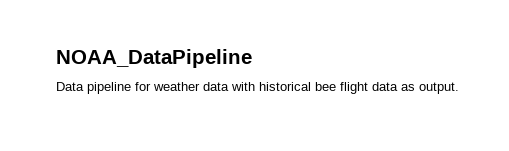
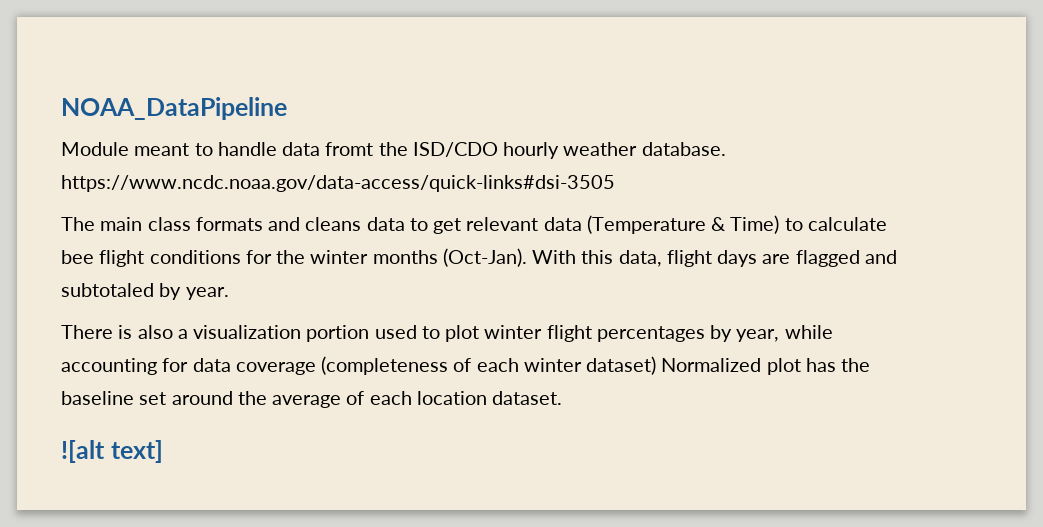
[56,82,459,94] Data pipeline for weather data with historical bee flight data as output. -> [61,142,726,159] [61,175,615,192] [61,215,887,234] [61,248,897,267] [61,283,229,300] [61,325,833,342] [61,356,871,375] [61,391,563,408] [61,440,163,463] Module meant to handle data fromt the ISD/CDO hourly weather database. https://www.ncdc.noaa.gov/data-access/quick-links#dsi-3505 // The main class formats and cleans data to get relevant data (Temperature & Time) to calculate bee flight conditions for the winter months (Oct-Jan). With this data, flight days are flagged and subtotaled by year. // There is also a visualization portion used to plot winter flight percentages by year, while accounting for data coverage (completeness of each winter dataset) Normalized plot has the baseline set around the average of each location dataset. // ![alt text]

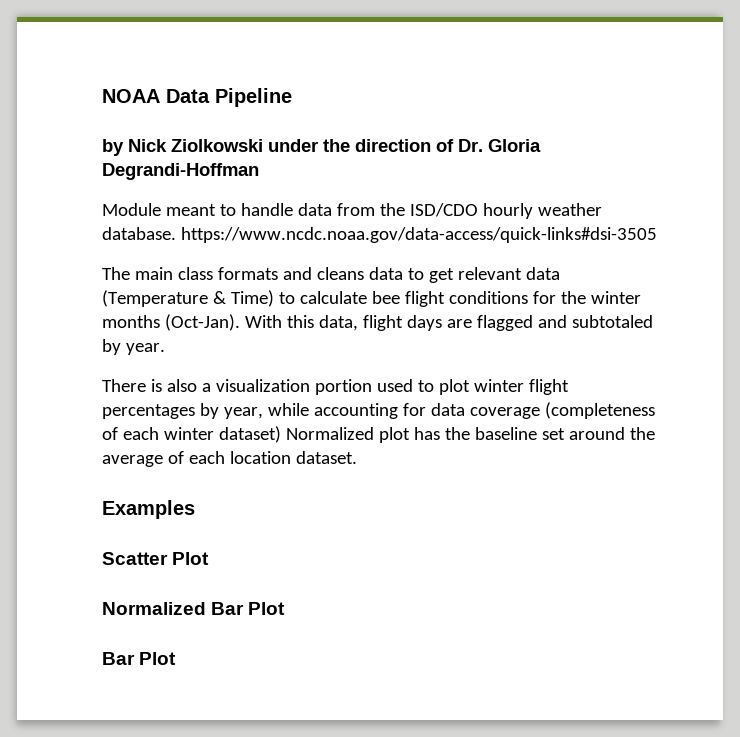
[61,97,287,120] NOAA_DataPipeline -> [102,88,292,107] [102,139,541,156] [102,163,259,180] NOAA Data Pipeline // by Nick Ziolkowski under the direction of Dr. Gloria Degrandi-Hoffman
[325,142,374,156] fromt -> [336,203,375,216] from
[61,440,163,463] ![alt text] -> [102,500,195,519] [102,552,210,565] [102,602,286,615] [102,652,177,665] Examples // Scatter Plot // Normalized Bar Plot // Bar Plot

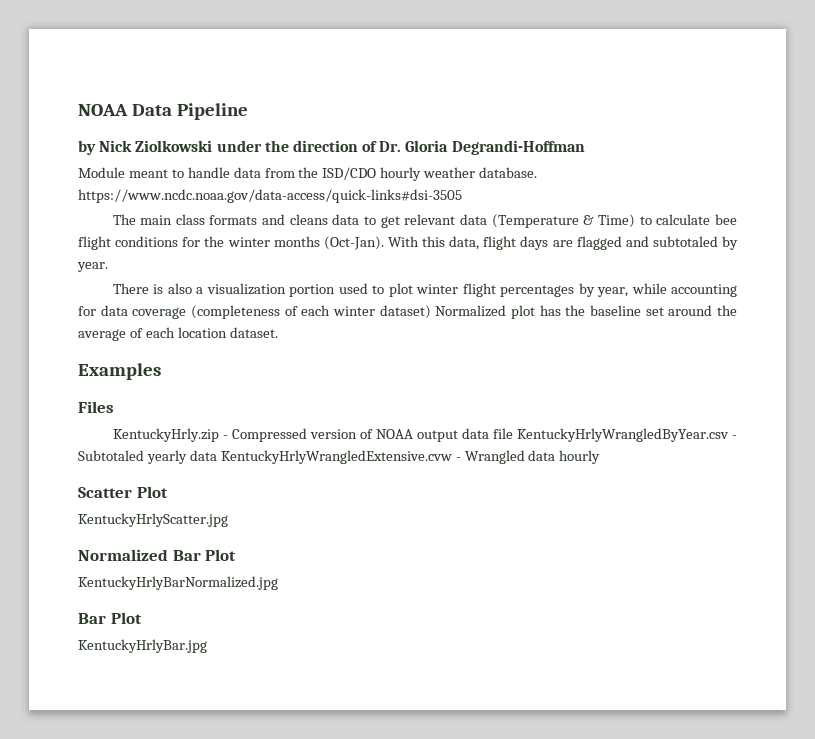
(195, 509) none -> [78,401,114,413] [112,428,737,442] [78,450,601,464] // Files // KentuckyHrly.zip - Compressed version of NOAA output data file KentuckyHrlyWrangledByYear.csv - Subtotaled yearly data KentuckyHrlyWrangledExtensive.cvw - Wrangled data hourly
(210, 558) none -> [78,513,228,527] // KentuckyHrlyScatter.jpg
[102,652,177,665] // Bar Plot -> [78,576,278,590] [78,612,142,624] [78,639,207,653] // KentuckyHrlyBarNormalized.jpg // Bar Plot // KentuckyHrlyBar.jpg

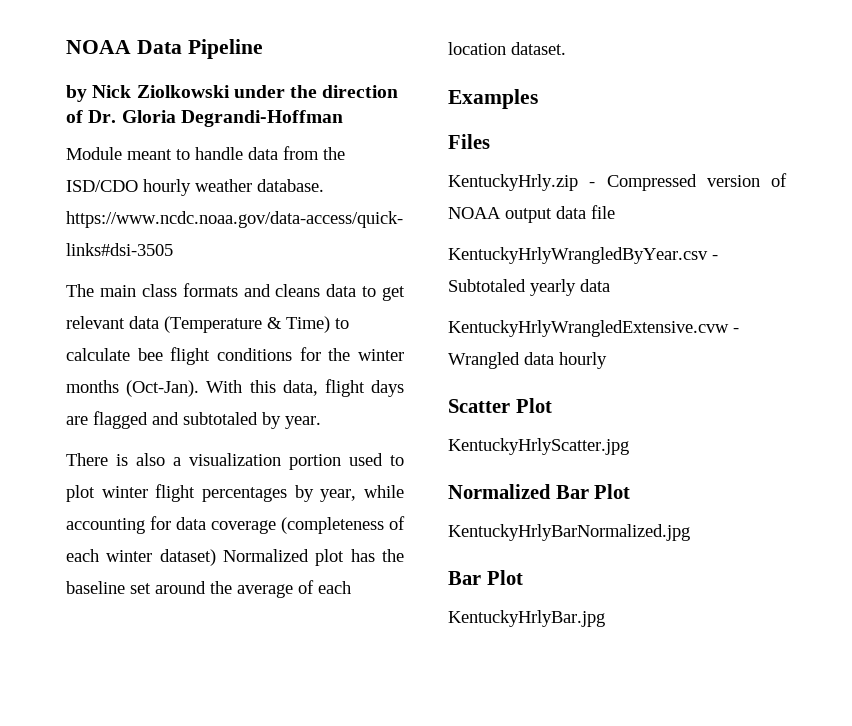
(513, 433) none -> (615, 212) //
(217, 455) none -> (610, 285) //

